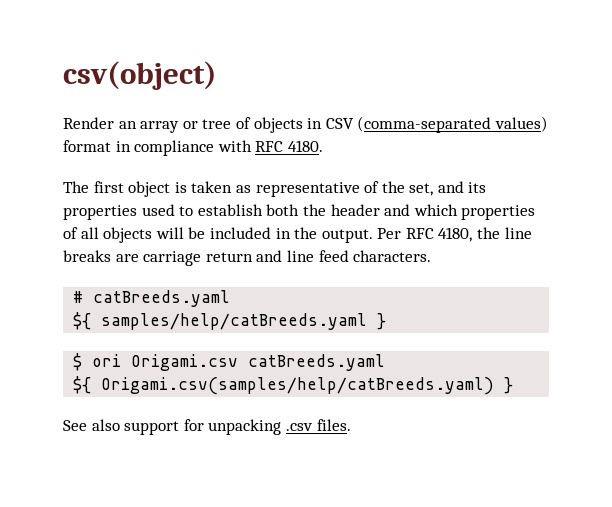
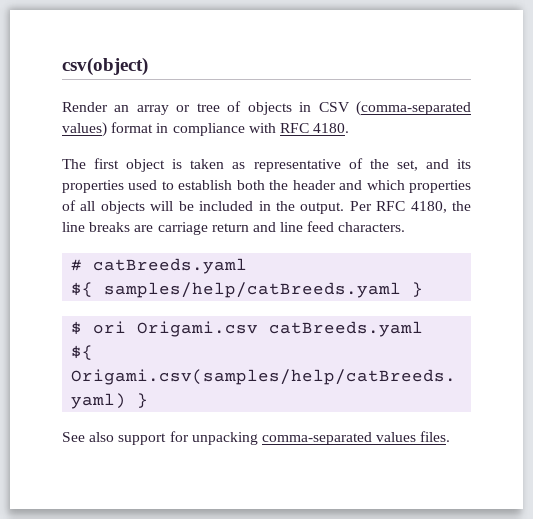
[285,423,313,431] .csv -> [261,432,417,445] comma-separated values

